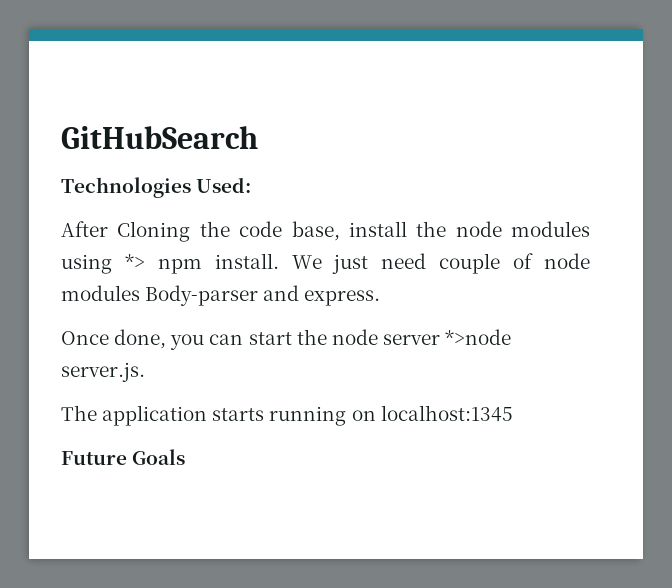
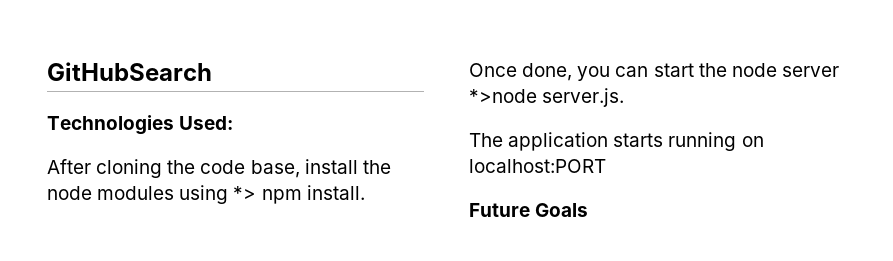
[117,221,191,242] Cloning -> [96,159,163,178] cloning
[291,253,591,274] [61,285,381,306] We just need couple of node modules Body-parser and express. -> (365, 192) none
[380,405,513,422] localhost:1345 -> [469,159,606,173] localhost:PORT

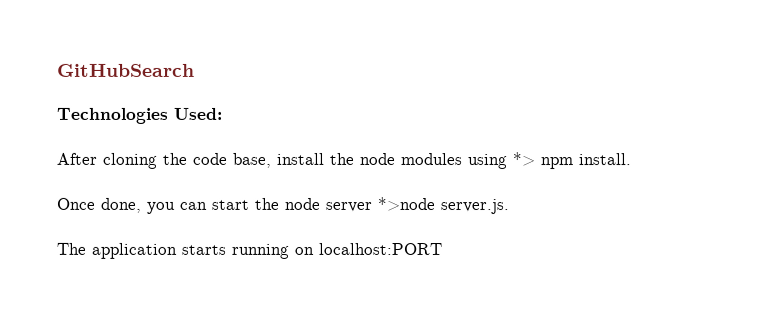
[469,203,589,217] // Future Goals -> (442, 249) none

